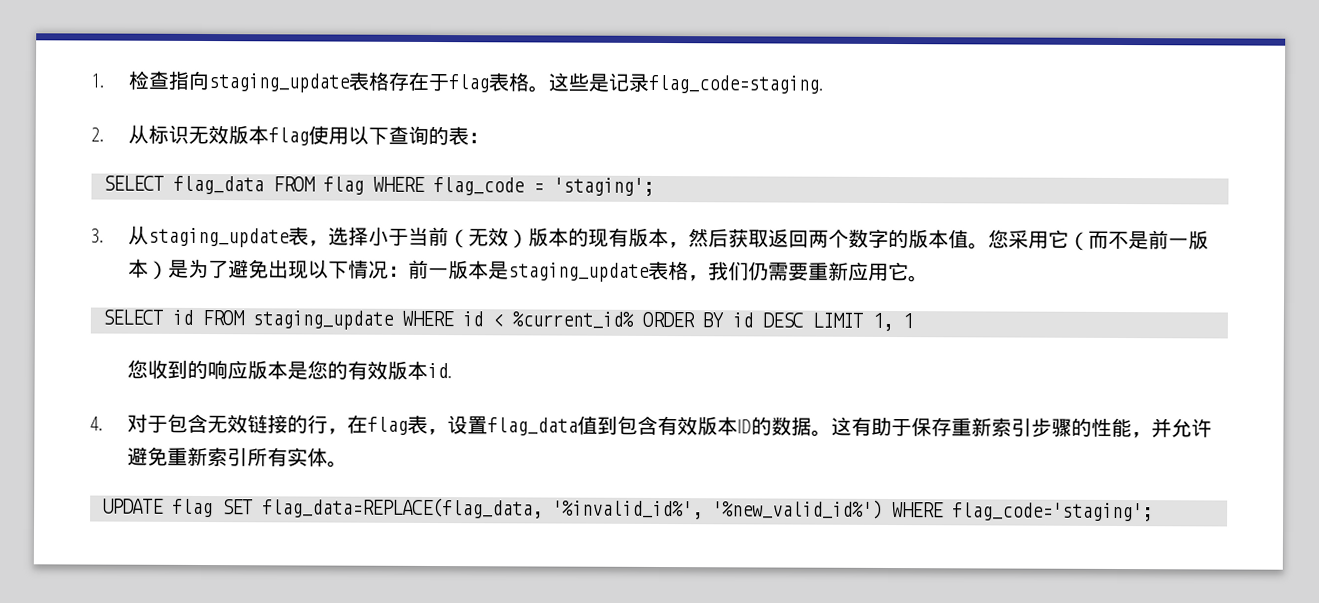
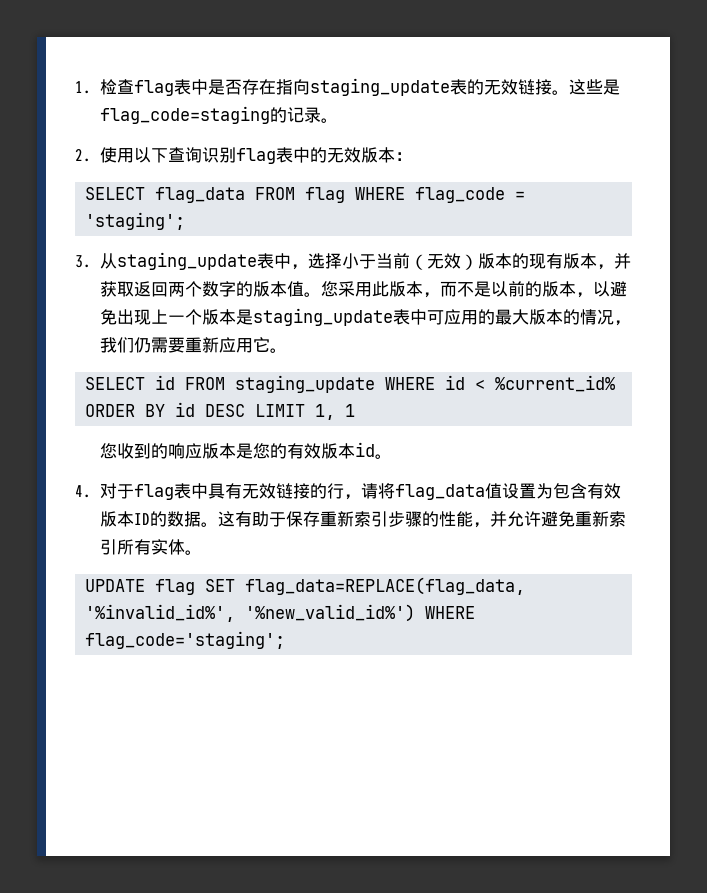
[168,70,824,94] [91,124,470,146] 指向staging_update表格存在于flag表格。这些是记录flag_code=staging. // 2.从标识无效版本flag使用以下查询的表 -> [133,78,620,96] [99,106,338,124] [75,147,395,164] flag表中是否存在指向staging_update表的无效链接。这些是flag_code=staging的记录。 // 2.使用以下查询识别flag表中的无效版本
(310, 236) none -> [273,253,291,269] 中
[688,228,730,248] 然后 -> [613,253,631,269] 并
[1048,229,1210,251] [128,258,690,282] 它（而不是前一版本）是为了避免出现以下情况：前一版本是staging_update表格 -> [371,281,627,298] [99,308,614,326] 此版本，而不是以前的版本，以避免出现上一个版本是staging_update表中可应用的最大版本的情况
[427,362,453,379] id. -> [354,442,392,459] id。
[167,413,209,434] 包含 -> [133,483,242,500] flag表中具有
[347,414,619,436] 在flag表，设置flag_data值到 -> [360,483,553,500] 请将flag_data值设置为

